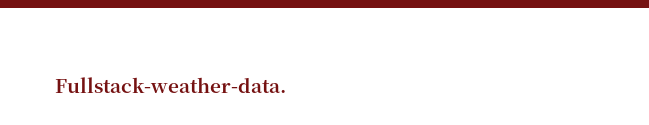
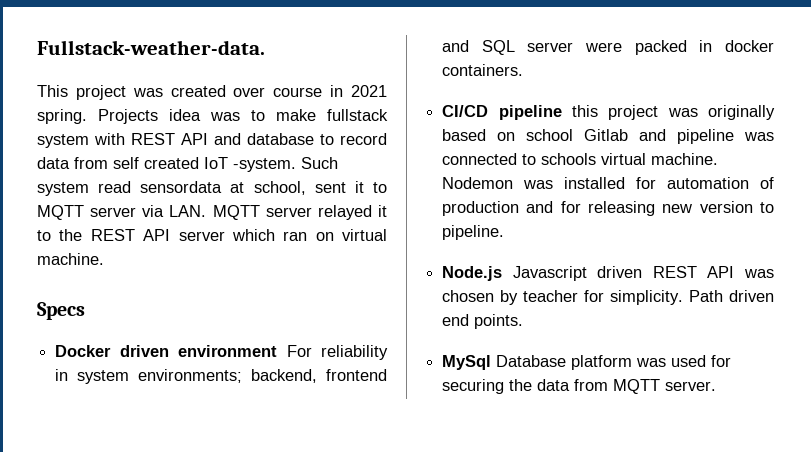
(286, 85) none -> [37,85,387,100] [37,109,388,124] [37,133,387,148] [37,157,338,172] [37,181,388,196] [37,205,387,220] [37,229,387,241] [37,253,104,265] [37,302,85,320] [55,345,388,360] [55,369,387,384] [442,40,774,55] [442,64,524,76] [442,105,775,120] [442,129,774,144] [442,153,719,165] [442,177,774,189] [442,201,774,216] [442,225,505,240] [442,266,774,281] [442,290,774,305] [442,314,524,329] [442,355,732,370] [442,379,717,394] // This project was created over course in 2021 spring. Projects idea was to make fullstack system with REST API and database to record data from self created IoT -system. Such system read sensordata at school, sent it to MQTT server via LAN. MQTT server relayed it to the REST API server which ran on virtual machine. // Specs // Docker driven environment For reliability in system environments; backend, frontend and SQL server were packed in docker containers. // CI/CD pipeline this project was originally based on school Gitlab and pipeline was connected to schools virtual machine. Nodemon was installed for automation of production and for releasing new version to pipeline. // Node.js Javascript driven REST API was chosen by teacher for simplicity. Path driven end points. // MySql Database platform was used for securing the data from MQTT server.

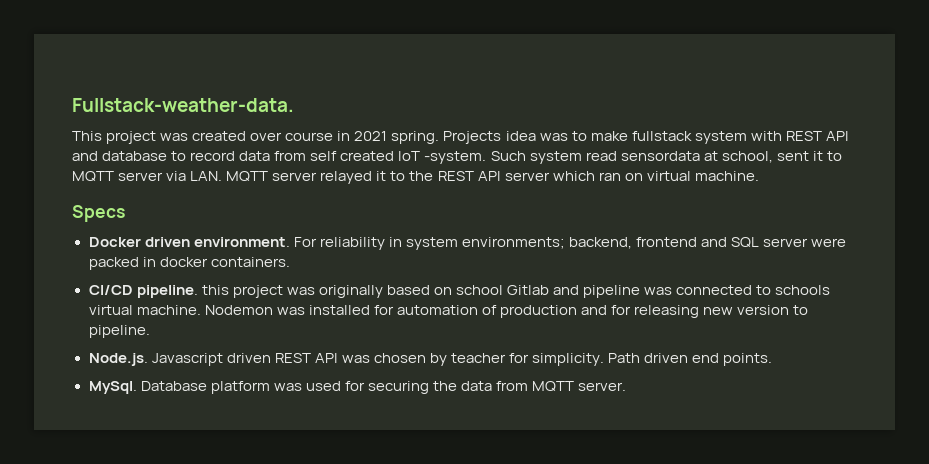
[178,345,278,357] environment -> [193,237,290,247] environment.
[498,105,562,120] pipeline -> [136,285,198,298] pipeline.
[442,266,503,281] Node.js -> [88,353,148,366] Node.js.
[442,355,492,370] MySql -> [88,381,137,394] MySql.

